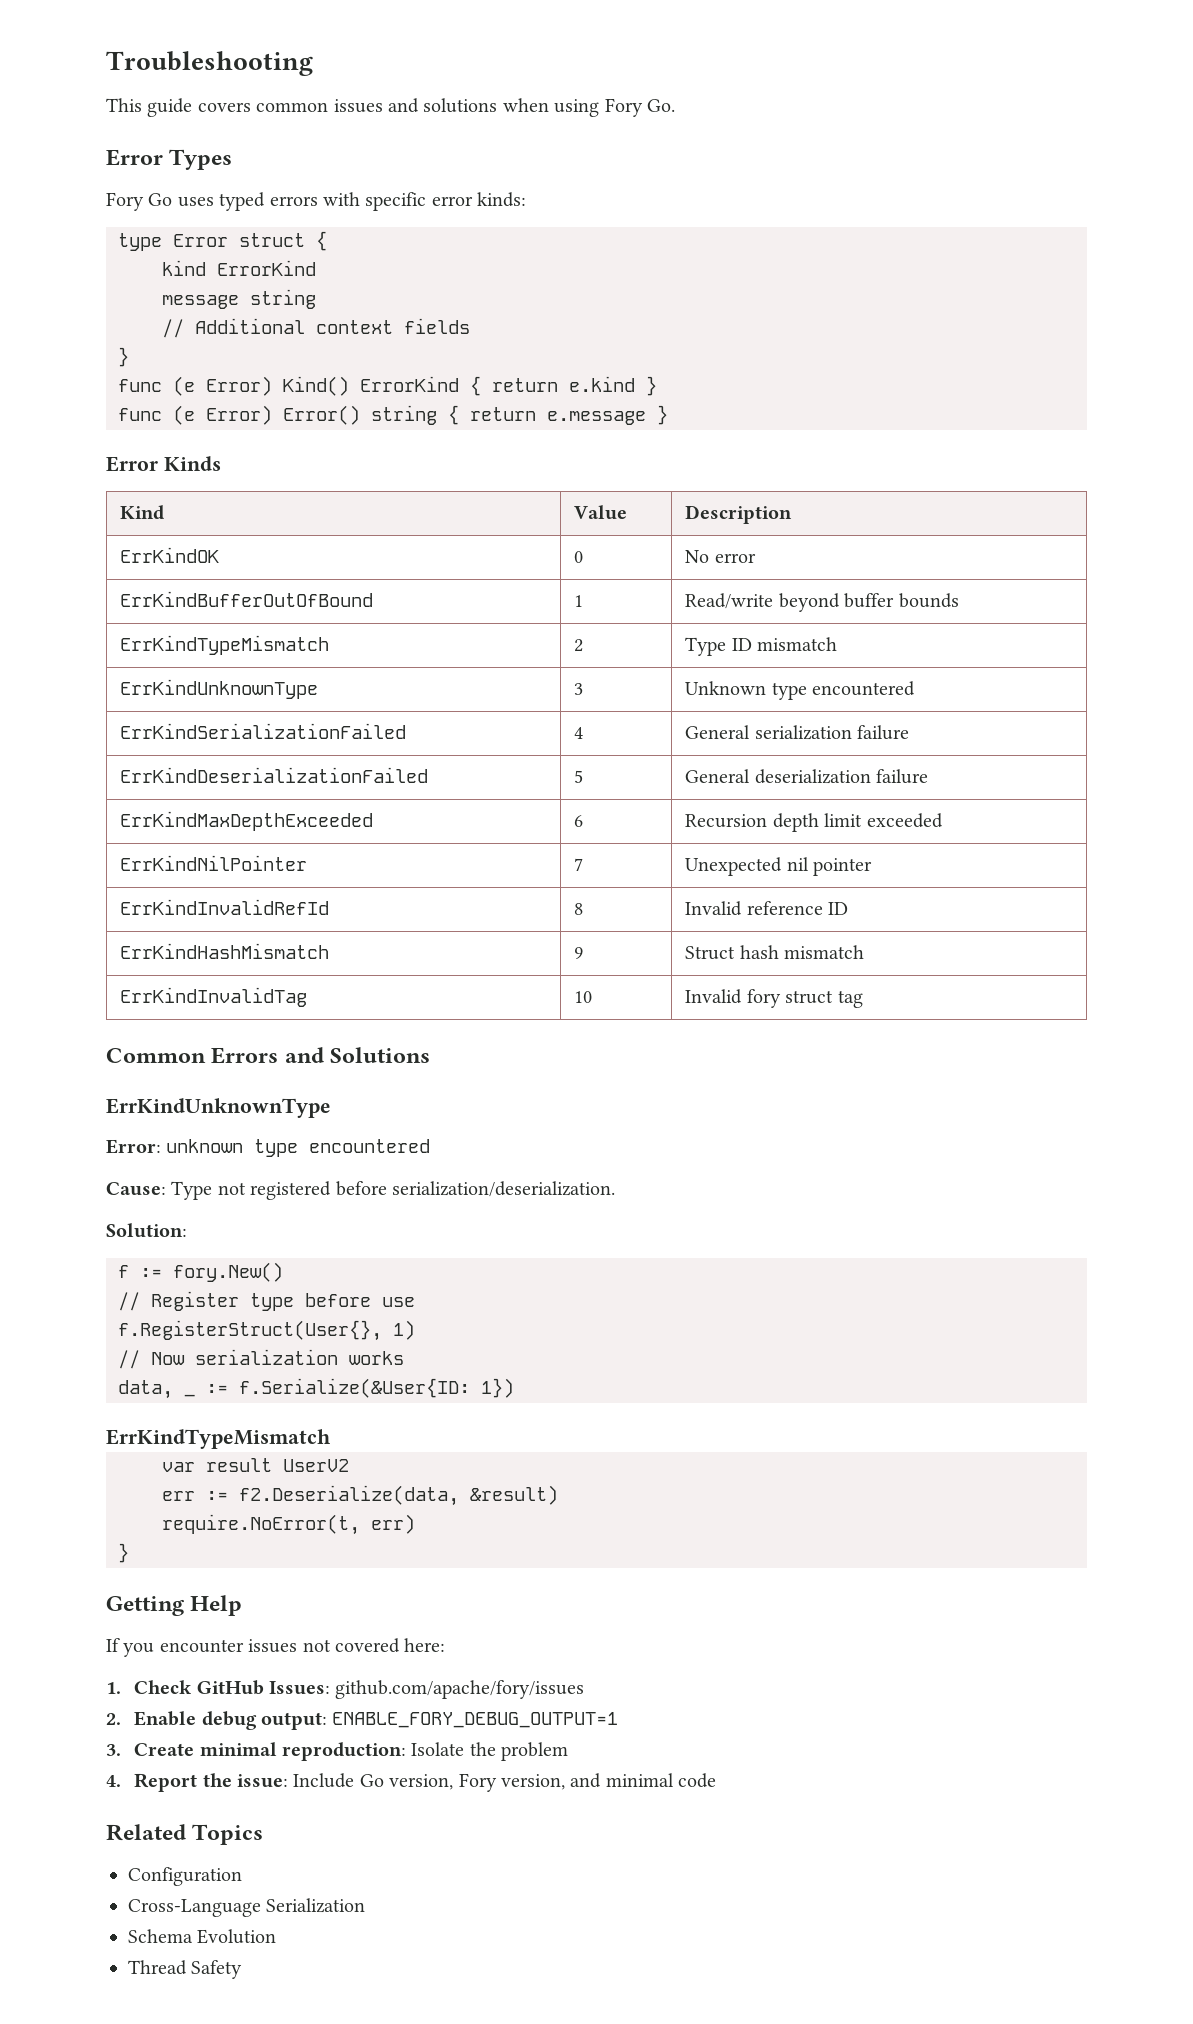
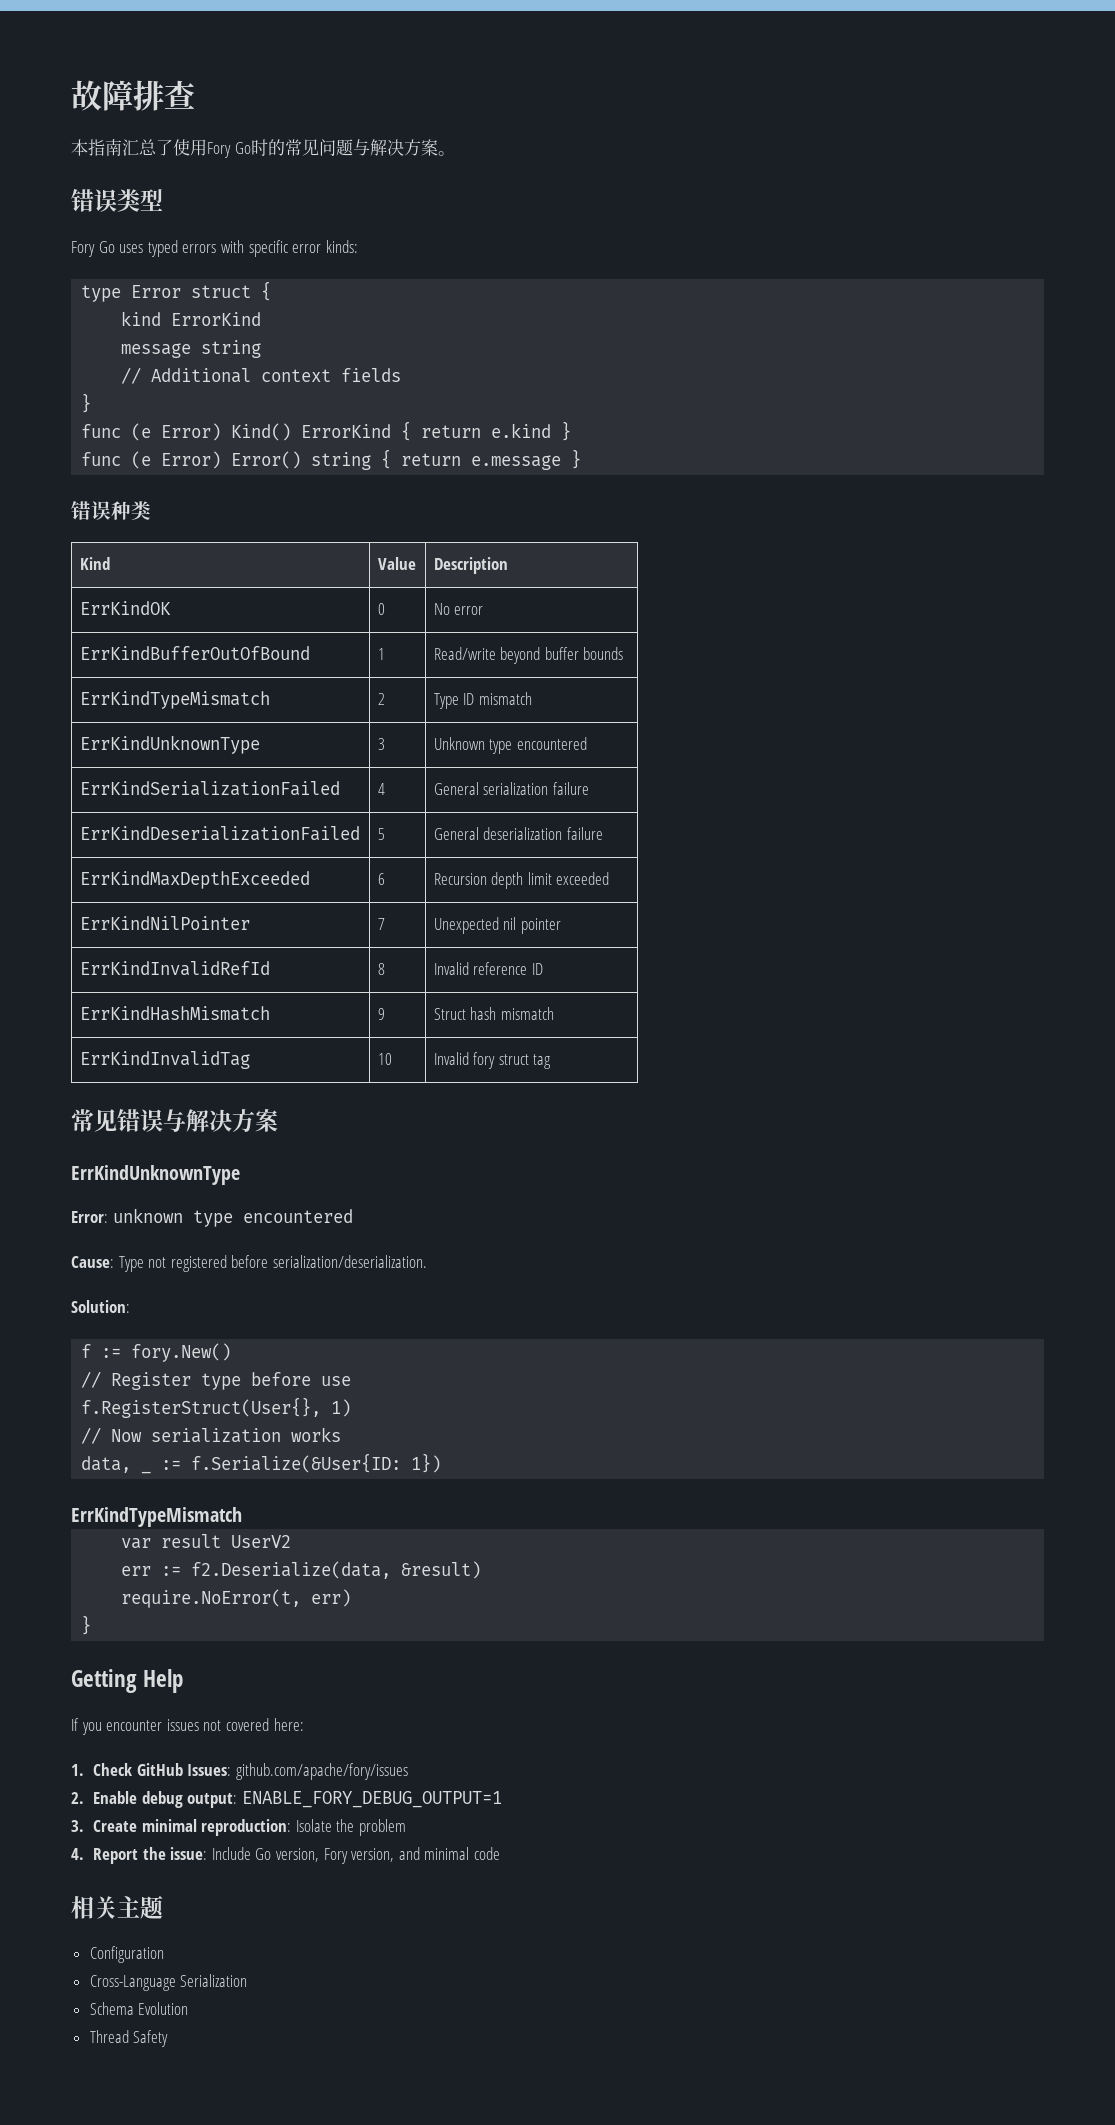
[106,51,313,76] [106,98,675,117] [106,149,233,170] Troubleshooting // This guide covers common issues and solutions when using Fory Go. // Error Types -> [71,80,195,111] [71,139,455,158] [71,189,163,212] 故障排查 // 本指南汇总了使用Fory Go时的常见问题与解决方案。 // 错误类型
[106,456,221,472] Error Kinds -> [71,501,151,520] 错误种类
[106,1047,431,1064] Common Errors and Solutions -> [71,1109,278,1132] 常见错误与解决方案
[106,1824,264,1845] Related Topics -> [71,1895,163,1919] 相关主题

